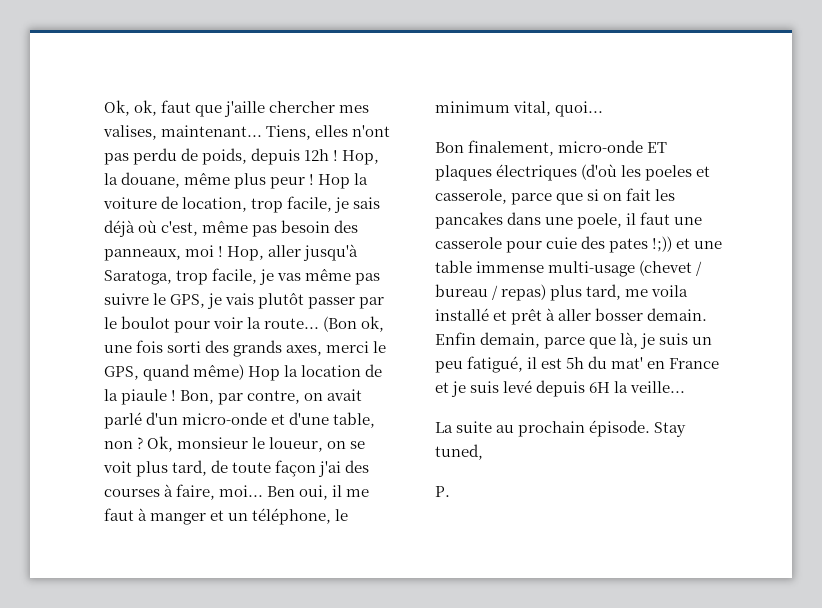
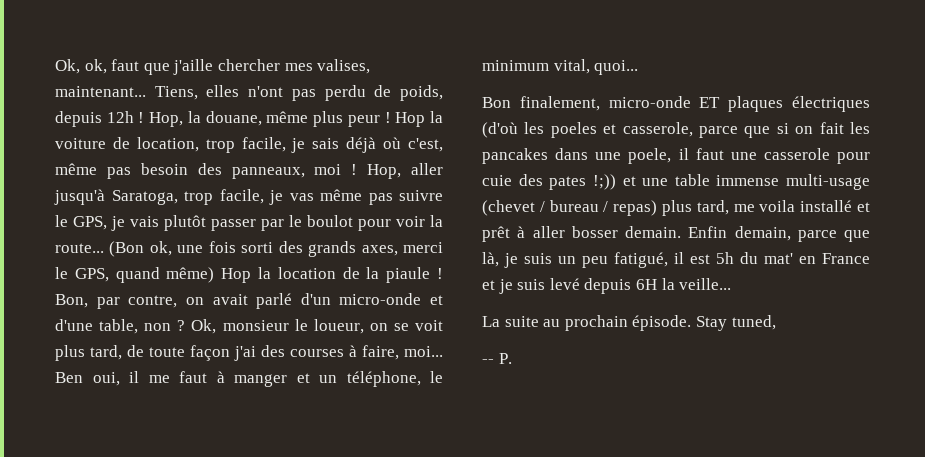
(483, 452) none -> [482,359,494,364] --

